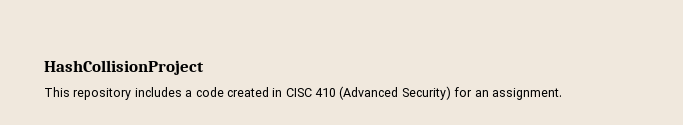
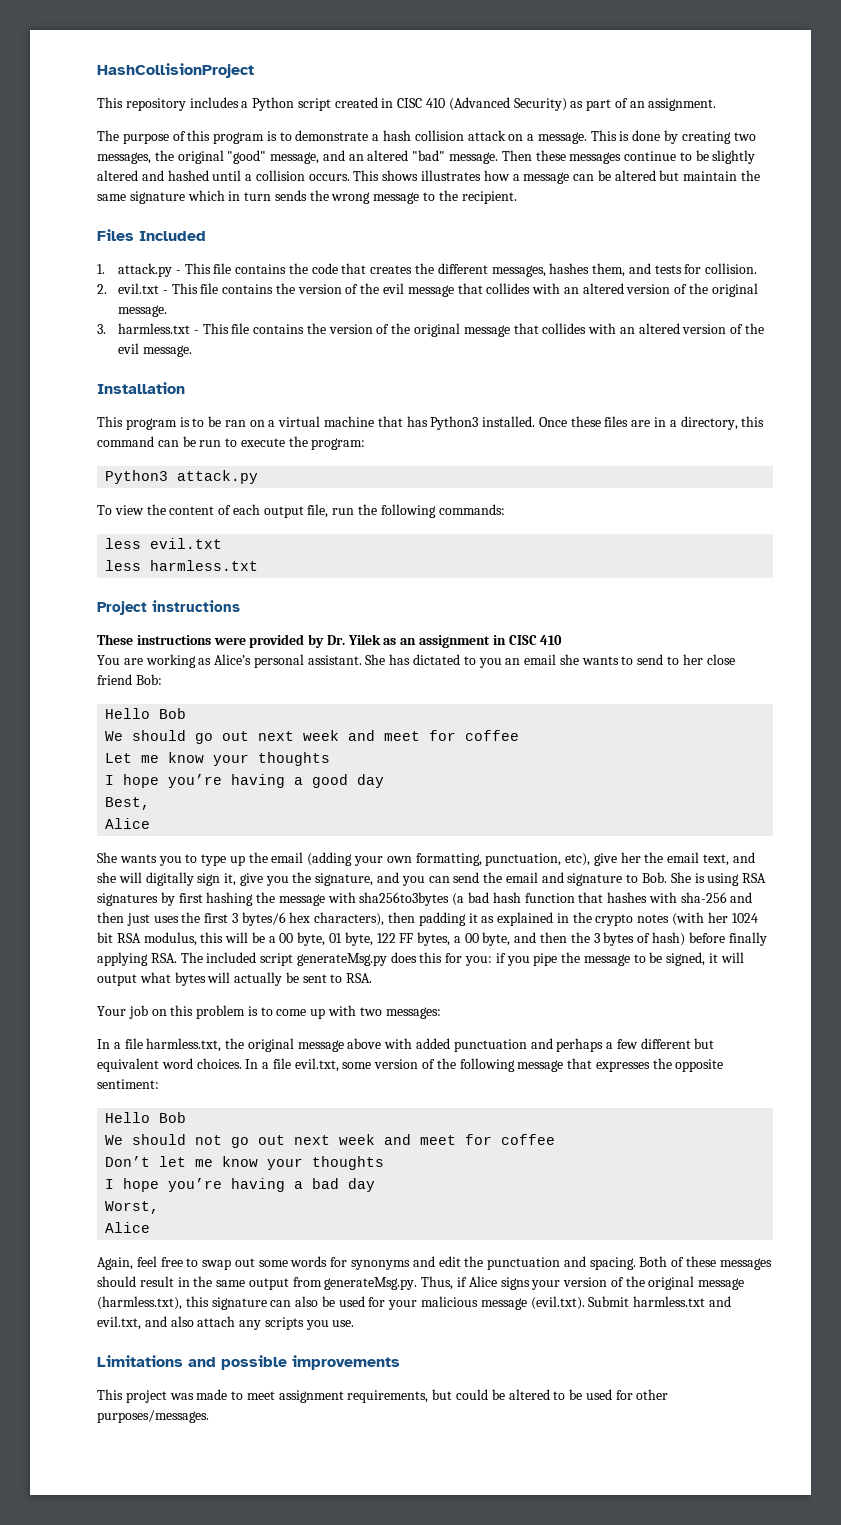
[195,87,224,97] code -> [252,97,331,111] Python script
[454,87,473,97] for -> [570,98,628,111] as part of
(562, 94) none -> [97,130,756,144] [97,150,756,164] [97,170,761,184] [97,190,517,204] [97,229,206,241] [97,263,758,277] [97,283,758,297] [117,305,167,317] [97,323,765,337] [117,343,192,357] [97,382,185,394] [97,416,765,430] [97,436,366,450] [105,470,259,484] [97,504,505,518] [105,538,223,549] [105,560,259,571] [97,600,240,615] [97,634,563,648] [97,654,735,668] [97,674,162,685] [105,708,187,719] [105,730,520,744] [105,752,331,766] [105,774,385,788] [105,797,151,810] [105,818,151,829] [97,852,755,866] [97,872,767,886] [97,892,753,906] [97,912,758,926] [97,932,767,946] [97,952,744,966] [97,972,373,986] [97,1005,441,1019] [97,1038,715,1052] [97,1058,724,1072] [97,1079,159,1089] [105,1112,187,1123] [105,1134,556,1148] [105,1156,385,1170] [105,1178,376,1192] [105,1201,160,1214] [105,1222,151,1233] [97,1256,772,1270] [97,1276,745,1290] [97,1296,731,1310] [97,1316,355,1330] [97,1355,400,1370] [97,1389,669,1403] [97,1410,209,1423] // The purpose of this program is to demonstrate a hash collision attack on a message. This is done by creating two messages, the original "good" message, and an altered "bad" message. Then these messages continue to be slightly altered and hashed until a collision occurs. This shows illustrates how a message can be altered but maintain the same signature which in turn sends the wrong message to the recipient. // Files Included // 1. attack.py - This file contains the code that creates the different messages, hashes them, and tests for collision. // 2. evil.txt - This file contains the version of the evil message that collides with an altered version of the original message. // 3. harmless.txt - This file contains the version of the original message that collides with an altered version of the evil message. // Installation // This program is to be ran on a virtual machine that has Python3 installed. Once these files are in a directory, this command can be run to execute the program: // Python3 attack.py // To view the content of each output file, run the following commands: // less evil.txt // less harmless.txt // Project instructions // These instructions were provided by Dr. Yilek as an assignment in CISC 410 // You are working as Alice’s personal assistant. She has dictated to you an email she wants to send to her close friend Bob: // Hello Bob // We should go out next week and meet for coffee // Let me know your thoughts // I hope you’re having a good day // Best, // Alice // She wants you to type up the email (adding your own formatting, punctuation, etc), give her the email text, and she will digitally sign it, give you the signature, and you can send the email and signature to Bob. She is using RSA signatures by first hashing the message with sha256to3bytes (a bad hash function that hashes with sha-256 and then just uses the first 3 bytes/6 hex characters), then padding it as explained in the crypto notes (with her 1024 bit RSA modulus, this will be a 00 byte, 01 byte, 122 FF bytes, a 00 byte, and then the 3 bytes of hash) before finally applying RSA. The included script generateMsg.py does this for you: if you pipe the message to be signed, it will output what bytes will actually be sent to RSA. // Your job on this problem is to come up with two messages: // In a file harmless.txt, the original message above with added punctuation and perhaps a few different but equivalent word choices. In a file evil.txt, some version of the following message that expresses the opposite sentiment: // Hello Bob // We should not go out next week and meet for coffee // Don’t let me know your thoughts // I hope you’re having a bad day // Worst, // Alice // Again, feel free to swap out some words for synonyms and edit the punctuation and spacing. Both of these messages should result in the same output from generateMsg.py. Thus, if Alice signs your version of the original message (harmless.txt), this signature can also be used for your malicious message (evil.txt). Submit harmless.txt and evil.txt, and also attach any scripts you use. // Limitations and possible improvements // This project was made to meet assignment requirements, but could be altered to be used for other purposes/messages.

